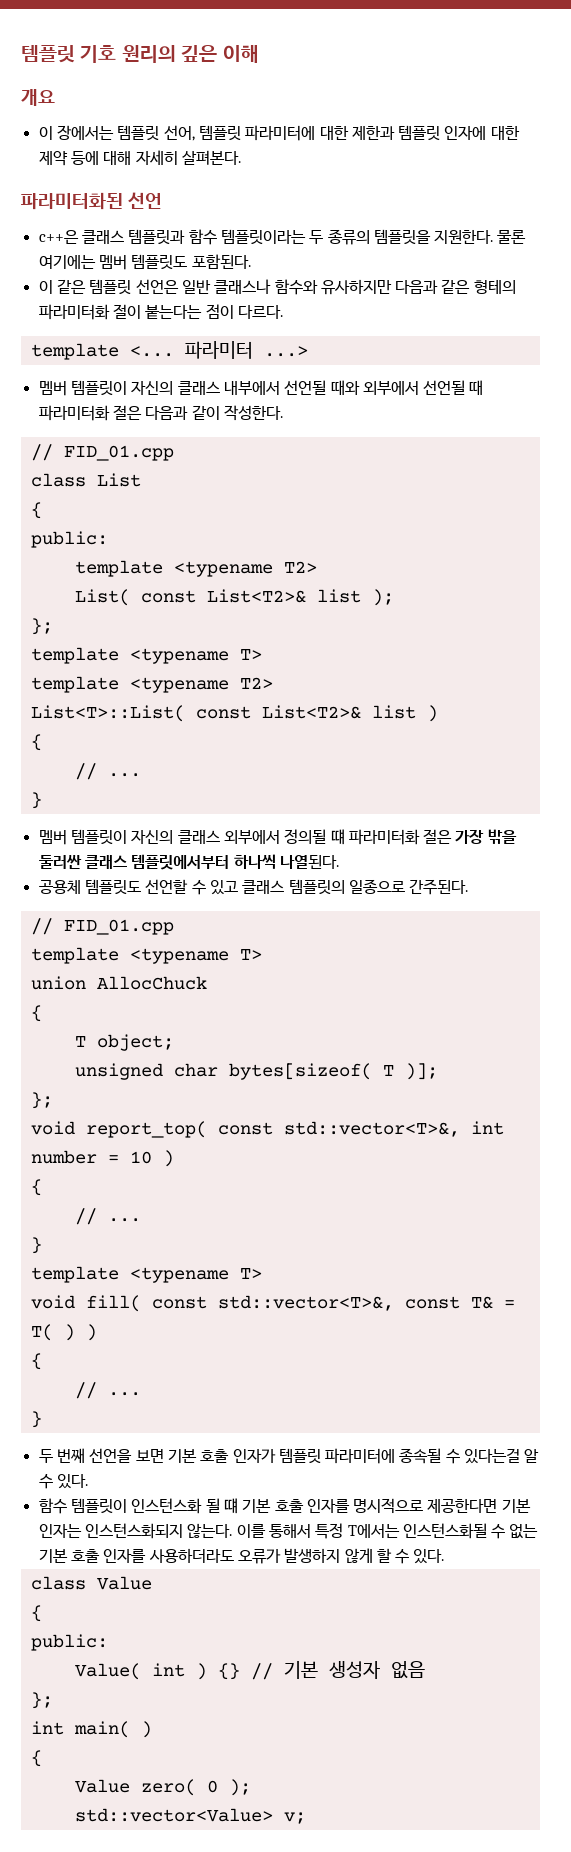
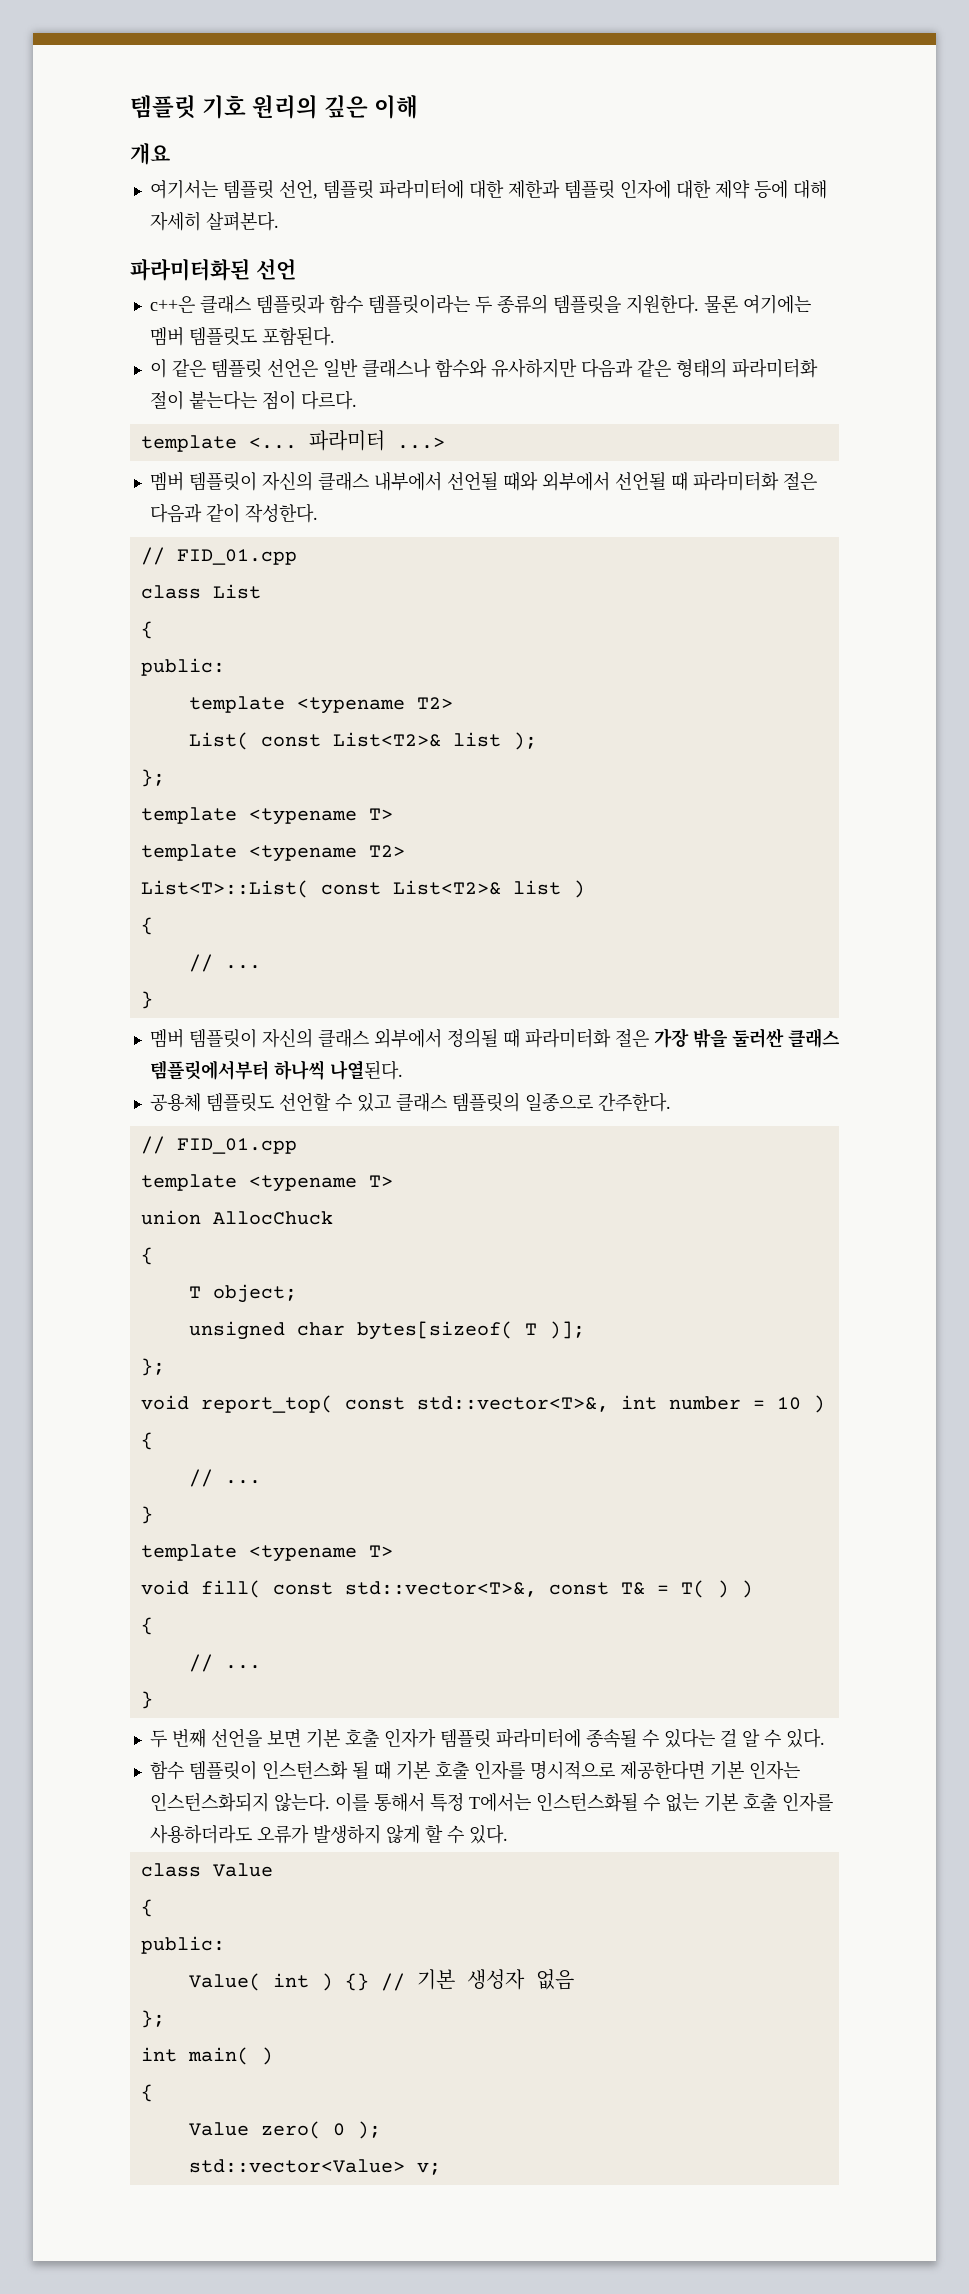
[38,125,195,141] 이 장에서는 템플릿 선어, -> [149,179,318,199] 여기서는 템플릿 선언,
[473,279,516,294] 형테의 -> [675,358,727,378] 형태의
[330,829,345,845] 떄 -> [502,1029,520,1048] 때
[409,879,469,895] 간주된다. -> [597,1092,671,1112] 간주한다.
[464,1448,521,1464] 있다는걸 -> [663,1728,737,1748] 있다는 걸
[223,1498,238,1514] 떄 -> [373,1761,391,1780] 때

